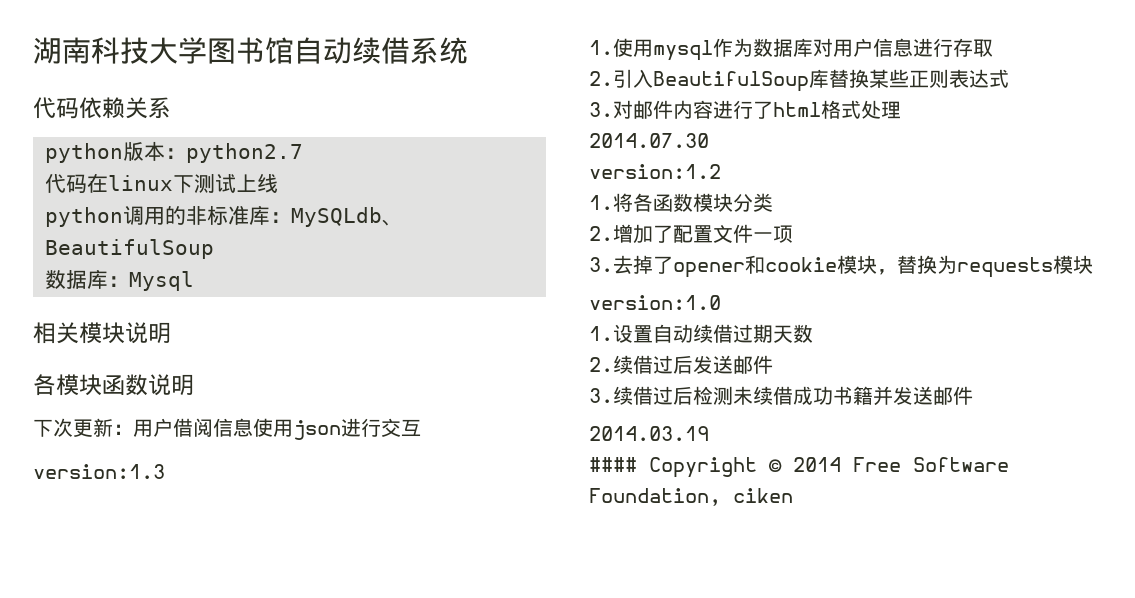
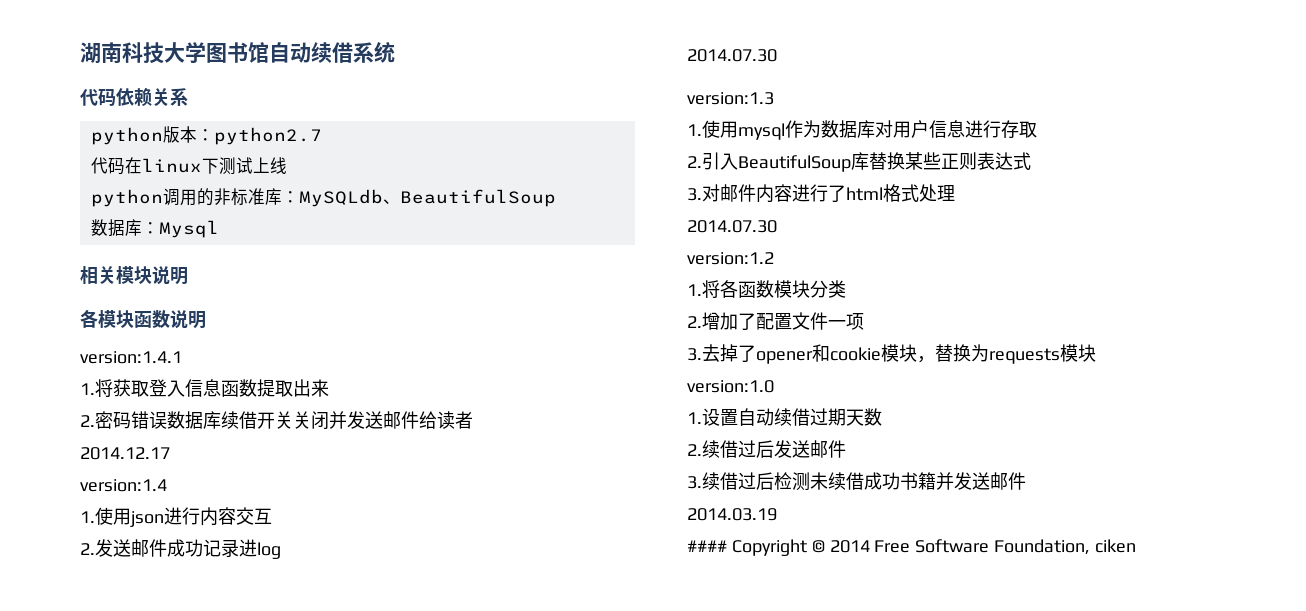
[33,418,253,437] 下次更新：用户借阅信息 -> [80,351,182,364] [80,379,329,397] [80,411,473,430] [80,447,170,460] [80,479,167,492] [80,511,95,523] version:1.4.1 // 1.将获取登入信息函数提取出来 // 2.密码错误数据库续借开关关闭并发送邮件给读者 // 2014.12.17 // version:1.4 // 1.
(381, 427) none -> [200,507,236,526] 内容
(421, 428) none -> [80,539,281,559] [687,49,777,62] // 2.发送邮件成功记录进log // 2014.07.30

